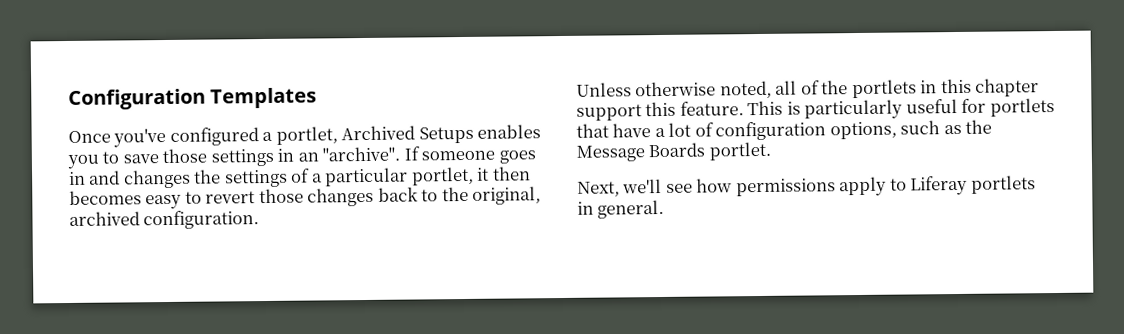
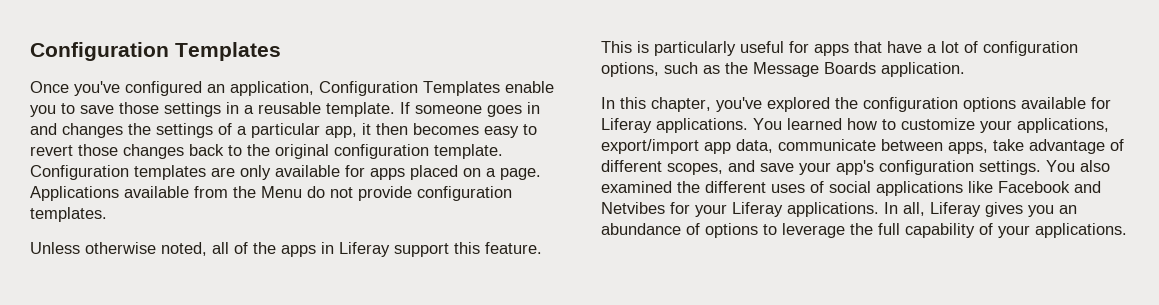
[262,124,542,145] a portlet, Archived Setups enables -> [207,81,554,96] an application, Configuration Templates enable
[297,146,401,162] an "archive". -> [244,102,395,117] a reusable template.
[410,166,474,186] portlet, -> [325,126,357,138] app,
[472,186,542,205] [69,210,260,230] original, archived configuration. -> [275,144,503,159] [30,165,541,180] [30,186,512,201] [30,207,107,222] original configuration template. Configuration templates are only available for apps placed on a page. Applications available from the Menu do not provide configuration templates.
[851,78,1040,99] portlets in this chapter -> [281,242,390,257] apps in Liferay
[989,98,1055,117] portlets -> [814,44,849,56] apps
[708,141,771,161] [577,175,1036,197] [577,199,665,219] portlet. // Next, we'll see how permissions apply to Liferay portlets in general. -> [881,62,965,77] [601,97,1111,112] [601,118,1109,133] [601,139,1124,154] [601,160,1110,175] [601,181,1101,196] [601,202,1077,217] [601,223,1127,238] application. // In this chapter, you've explored the configuration options available for Liferay applications. You learned how to customize your applications, export/import app data, communicate between apps, take advantage of different scopes, and save your app's configuration settings. You also examined the different uses of social applications like Facebook and Netvibes for your Liferay applications. In all, Liferay gives you an abundance of options to leverage the full capability of your applications.

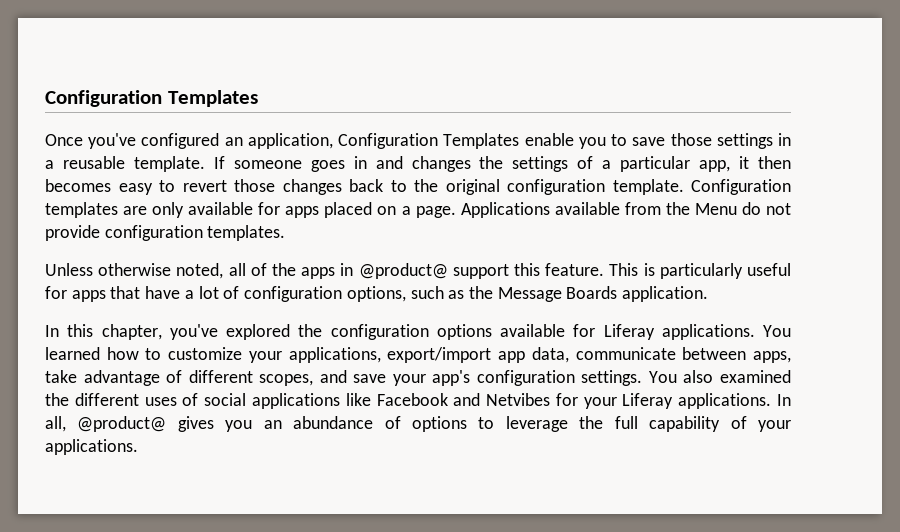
[339,242,390,257] Liferay -> [358,263,448,279] @product@
[930,202,981,217] Liferay -> [77,416,167,432] @product@

